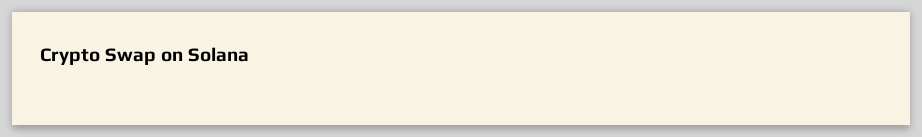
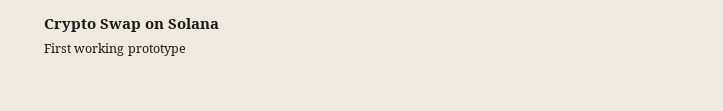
(250, 54) none -> [44,43,186,56] // First working prototype

